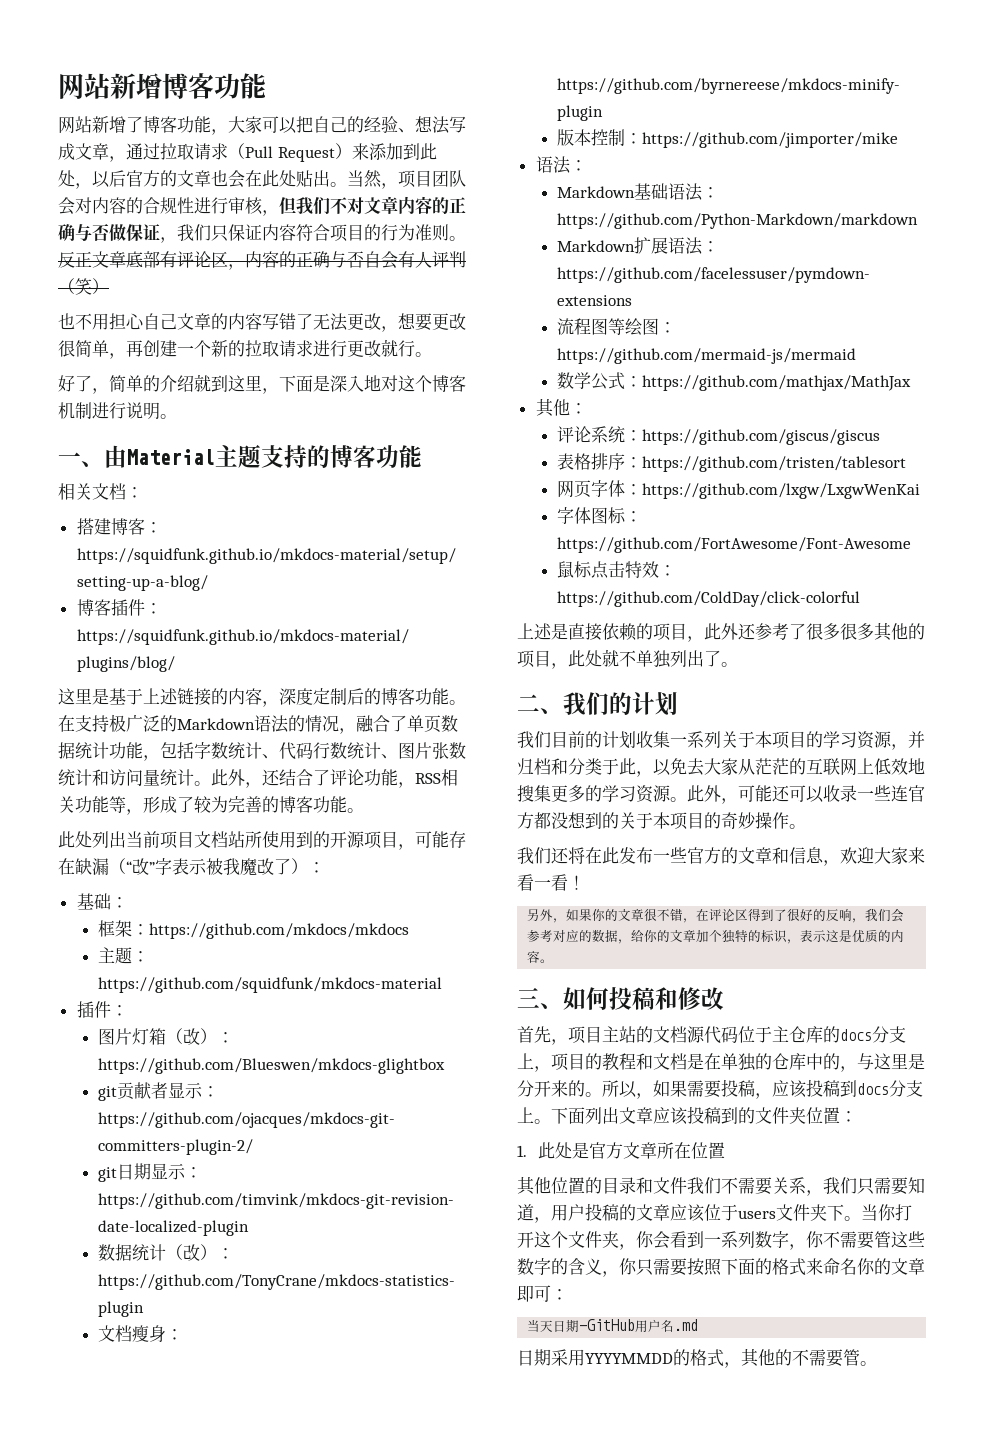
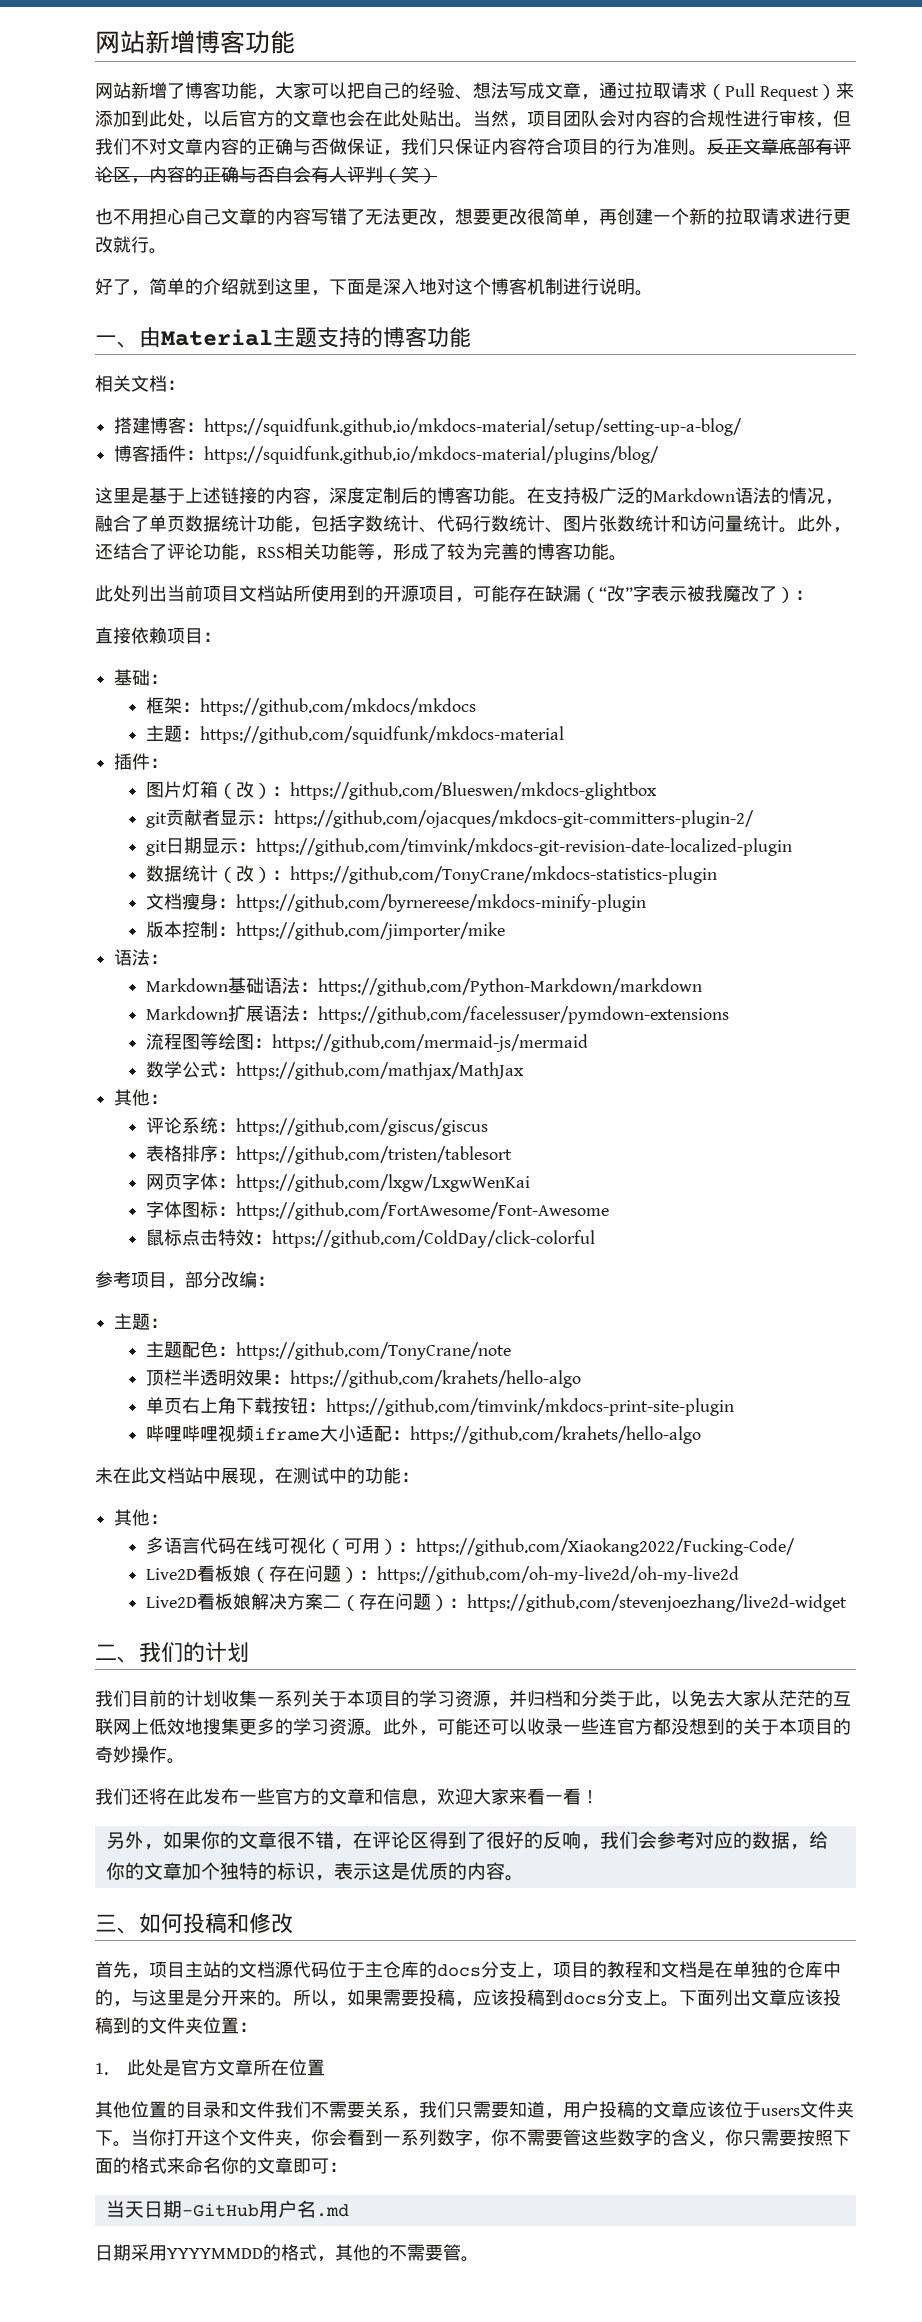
(325, 867) none -> [95,627,221,644] // 直接依赖项目：
[517,622,925,642] [517,649,738,669] 上述是直接依赖的项目，此外还参考了很多很多其他的项目，此处就不单独列出了。 -> [95,1271,275,1289] [114,1313,169,1330] [145,1341,511,1360] [145,1369,581,1388] [145,1397,734,1416] [145,1425,701,1444] [95,1467,419,1485] [114,1509,169,1526] [145,1537,795,1556] [145,1565,739,1584] [145,1593,847,1612] 参考项目，部分改编： // 主题： // 主题配色：https://github.com/TonyCrane/note // 顶栏半透明效果：https://github.com/krahets/hello-algo // 单页右上角下载按钮：https://github.com/timvink/mkdocs-print-site-plugin // 哔哩哔哩视频iframe大小适配：https://github.com/krahets/hello-algo // 未在此文档站中展现，在测试中的功能： // 其他： // 多语言代码在线可视化（可用）：https://github.com/Xiaokang2022/Fucking-Code/ // Live2D看板娘（存在问题）：https://github.com/oh-my-live2d/oh-my-live2d // Live2D看板娘解决方案二（存在问题）：https://github.com/stevenjoezhang/live2d-widget

